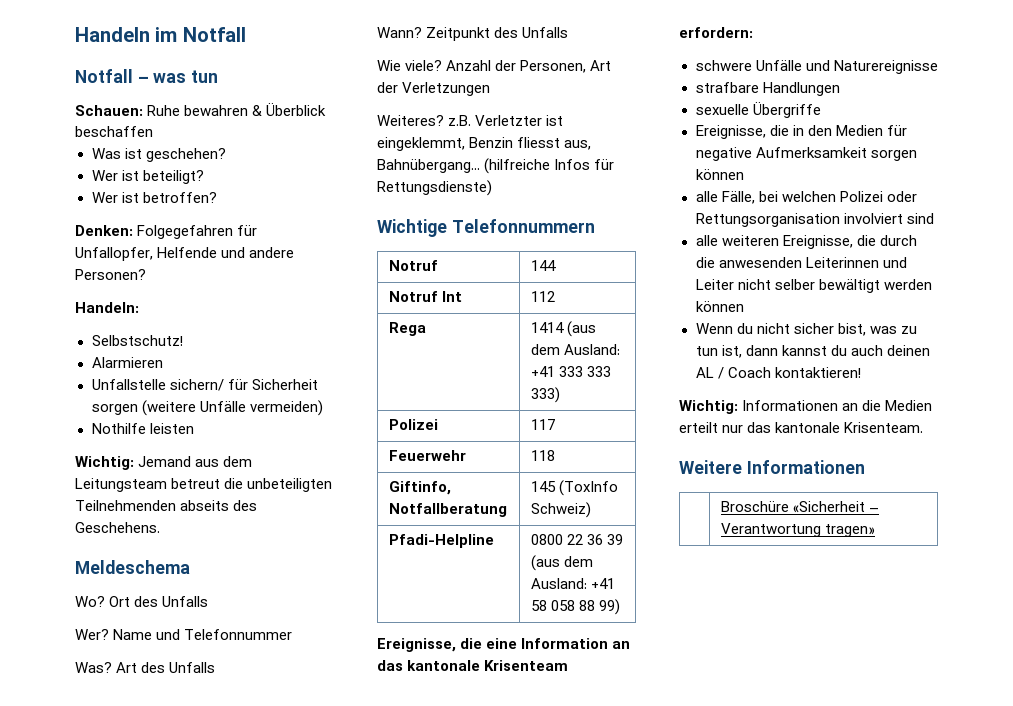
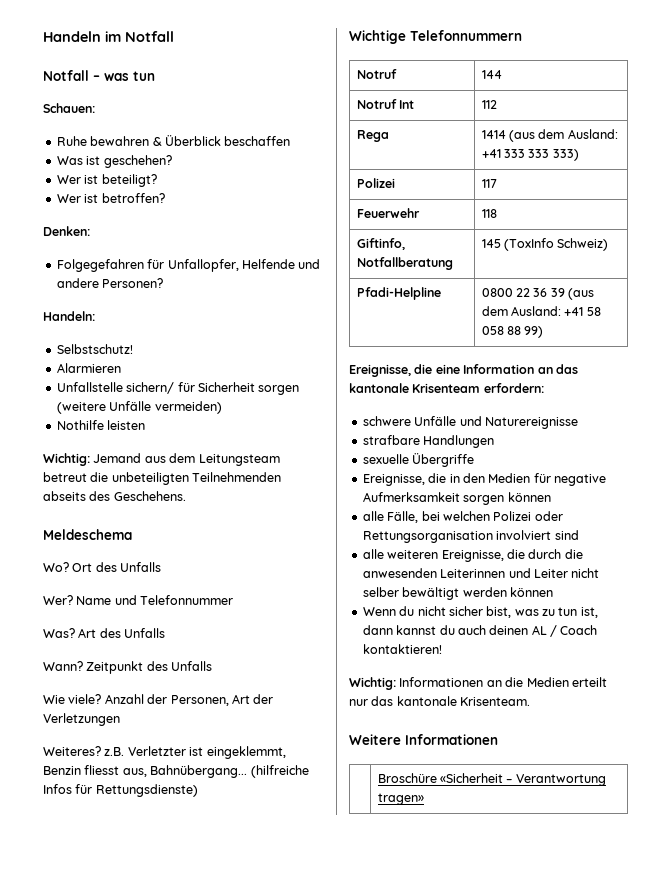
(143, 110) none -> (95, 108) //
(133, 230) none -> (90, 231) //

